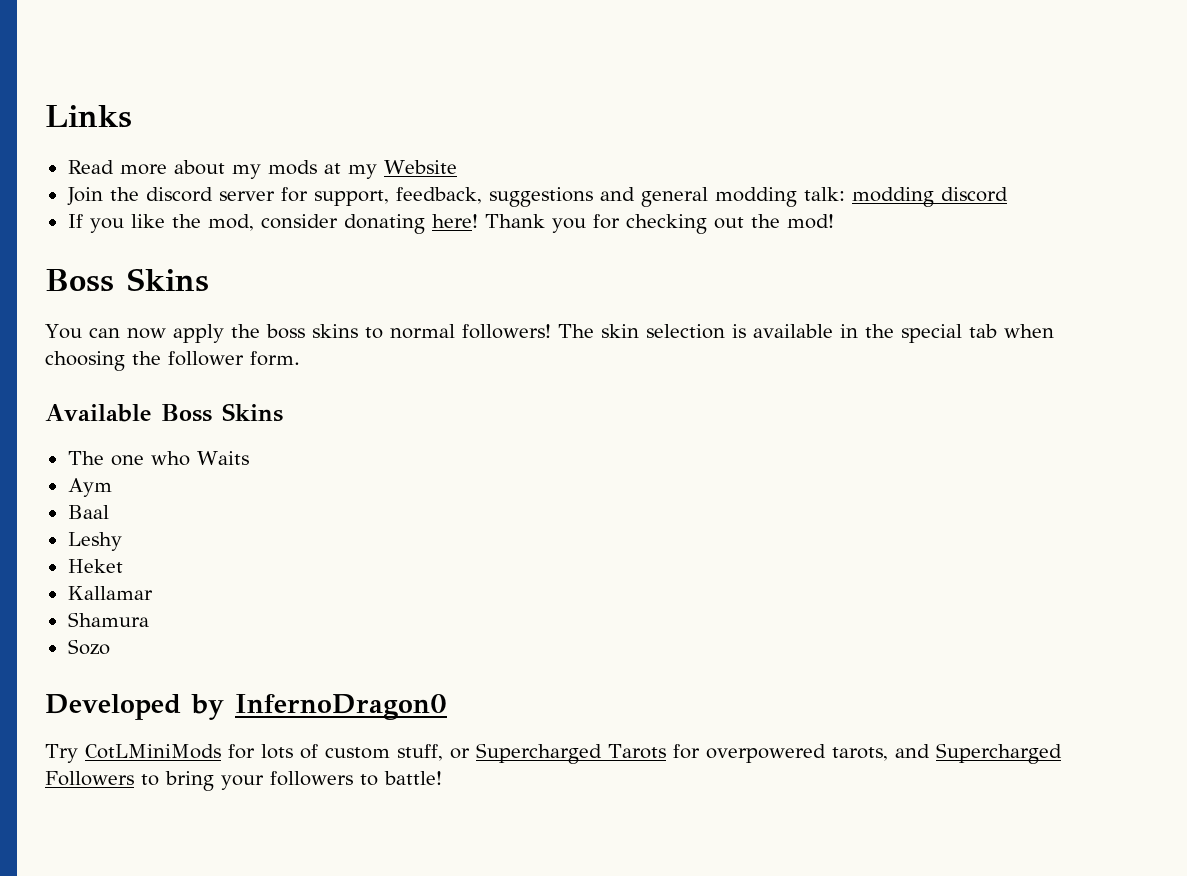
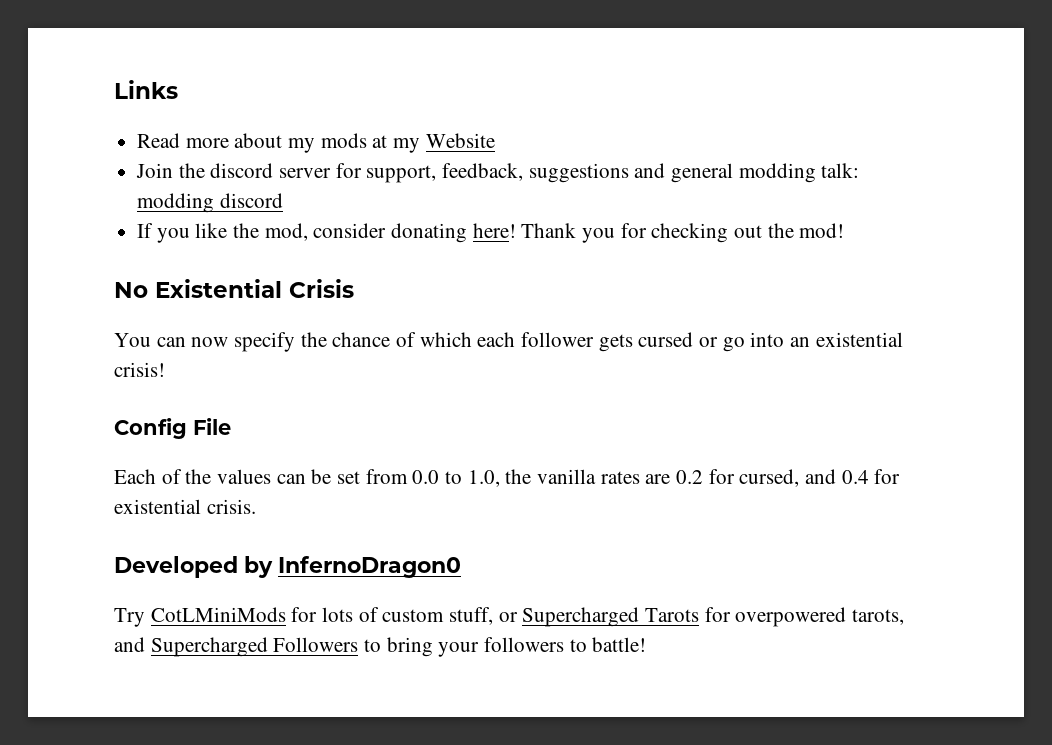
[45,268,209,292] Boss Skins -> [114,279,354,298] No Existential Crisis
[172,324,1054,343] [45,351,300,371] [45,403,283,422] [67,451,249,466] [67,478,112,497] [67,505,109,519] [67,532,122,551] [67,559,123,573] [67,586,153,600] [67,612,149,627] [67,639,110,655] apply the boss skins to normal followers! The skin selection is available in the special tab when choosing the follower form. // Available Boss Skins // The one who Waits // Aym // Baal // Leshy // Heket // Kallamar // Shamura // Sozo -> [234,332,903,352] [114,362,165,377] [114,418,231,439] [114,469,901,487] [114,499,256,514] specify the chance of which each follower gets cursed or go into an existential crisis! // Config File // Each of the values can be set from 0.0 to 1.0, the vanilla rates are 0.2 for cursed, and 0.4 for existential crisis.

